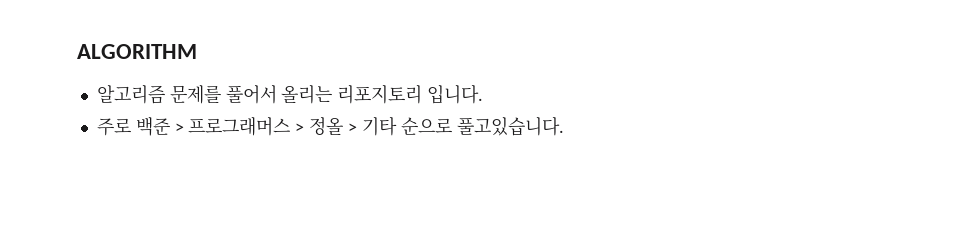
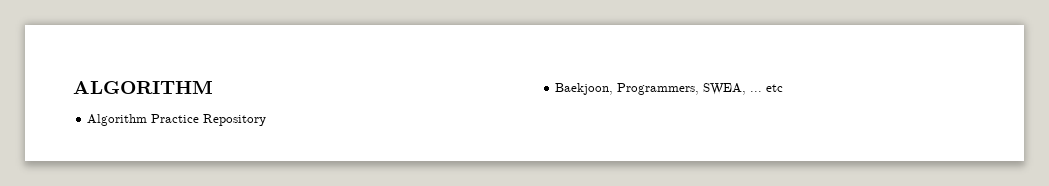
[96,84,484,104] [96,116,564,136] 알고리즘 문제를 풀어서 올리는 리포지토리 입니다. // 주로 백준 > 프로그래머스 > 정올 > 기타 순으로 풀고있습니다. -> [87,114,267,126] [555,83,784,95] Algorithm Practice Repository // Baekjoon, Programmers, SWEA, ... etc

